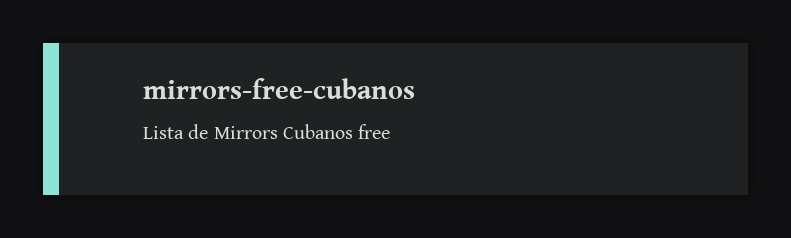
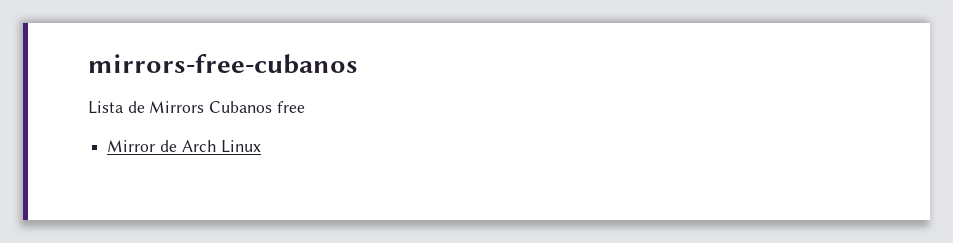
(391, 131) none -> [107,140,262,153] // Mirror de Arch Linux

